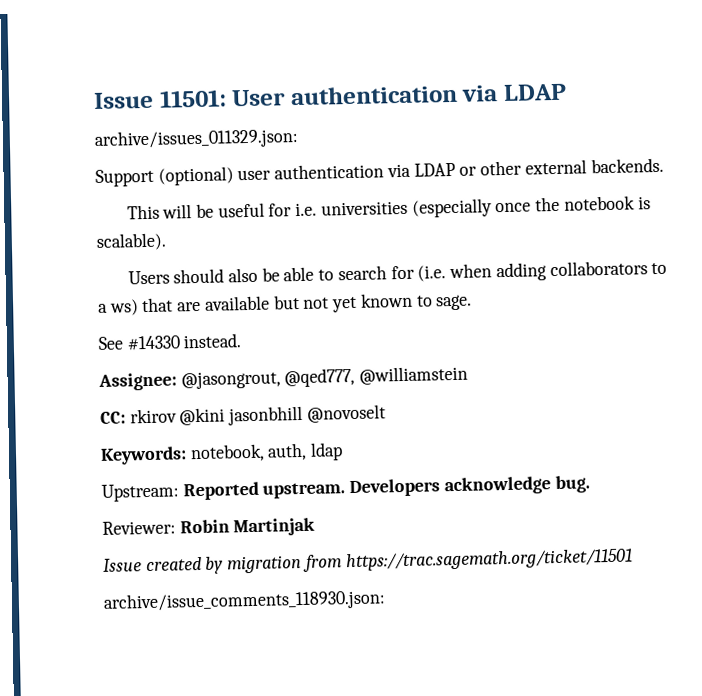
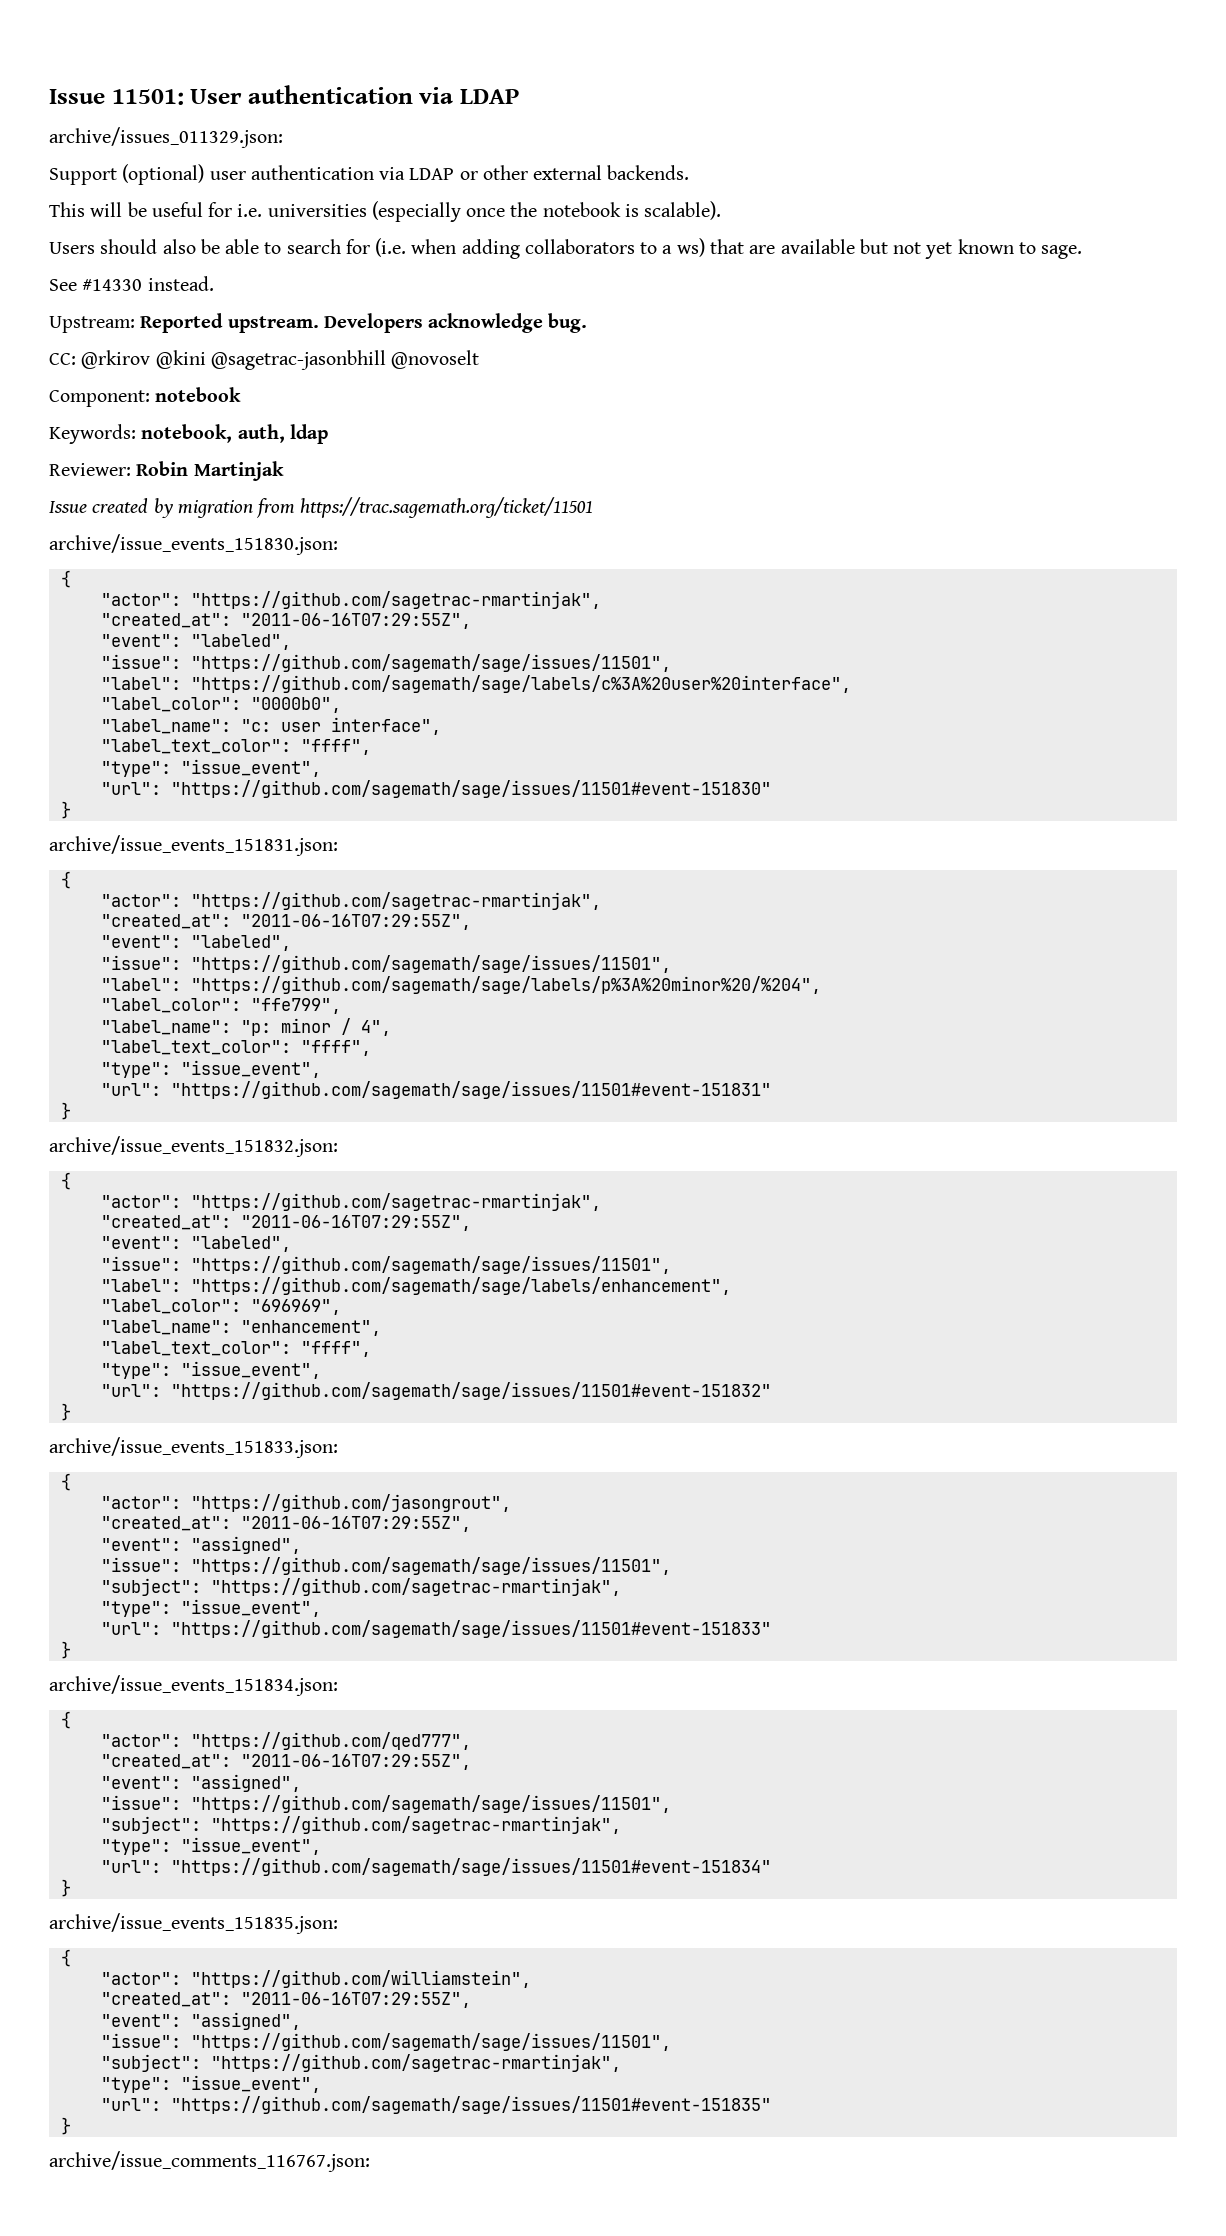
[98,365,469,391] [100,404,386,426] [100,442,344,465] // Assignee: @jasongrout, @qed777, @williamstein // CC: rkirov @kini jasonbhill @novoselt // Keywords: notebook, auth, ldap -> (214, 283) none
(590, 484) none -> [49,350,480,370] [49,387,242,407] [49,424,328,444] // CC: @rkirov @kini @sagetrac-jasonbhill @novoselt // Component: notebook // Keywords: notebook, auth, ldap
[103,589,386,613] archive/issue_comments_118930.json: -> [49,534,338,555] [60,570,71,588] [100,591,601,609] [100,613,471,629] [100,634,291,650] [100,654,671,672] [100,675,851,693] [100,697,341,713] [100,717,441,735] [100,739,371,755] [100,759,321,777] [100,780,771,798] [60,801,71,819] [49,835,338,856] [60,871,71,889] [100,892,601,910] [100,914,471,930] [100,935,291,951] [100,955,671,973] [100,976,821,994] [100,998,341,1014] [100,1018,391,1036] [100,1040,371,1056] [100,1060,321,1078] [100,1081,771,1099] [60,1102,71,1120] [49,1136,338,1157] [60,1172,71,1190] [100,1193,601,1211] [100,1215,471,1231] [100,1236,291,1252] [100,1256,671,1274] [100,1277,731,1295] [100,1299,341,1315] [100,1320,381,1336] [100,1341,371,1357] [100,1361,321,1379] [100,1382,771,1400] [60,1403,71,1421] [49,1437,338,1458] [60,1473,71,1491] [100,1494,511,1512] [100,1516,471,1532] [100,1536,301,1554] [100,1557,671,1575] [100,1578,621,1596] [100,1599,321,1617] [100,1620,771,1638] [60,1641,71,1659] [49,1675,338,1696] [60,1711,71,1729] [100,1732,471,1750] [100,1754,471,1770] [100,1774,301,1792] [100,1795,671,1813] [100,1816,621,1834] [100,1837,321,1855] [100,1858,771,1876] [60,1879,71,1897] [49,1913,338,1934] [60,1949,71,1967] [100,1970,531,1988] [100,1992,471,2008] [100,2012,301,2030] [100,2033,671,2051] [100,2054,621,2072] [100,2075,321,2093] [100,2096,771,2114] [60,2117,71,2135] [49,2151,370,2172] archive/issue_events_151830.json: // { // "actor": "https://github.com/sagetrac-rmartinjak", // "created_at": "2011-06-16T07:29:55Z", // "event": "labeled", // "issue": "https://github.com/sagemath/sage/issues/11501", // "label": "https://github.com/sagemath/sage/labels/c%3A%20user%20interface", // "label_color": "0000b0", // "label_name": "c: user interface", // "label_text_color": "ffff", // "type": "issue_event", // "url": "https://github.com/sagemath/sage/issues/11501#event-151830" // } // archive/issue_events_151831.json: // { // "actor": "https://github.com/sagetrac-rmartinjak", // "created_at": "2011-06-16T07:29:55Z", // "event": "labeled", // "issue": "https://github.com/sagemath/sage/issues/11501", // "label": "https://github.com/sagemath/sage/labels/p%3A%20minor%20/%204", // "label_color": "ffe799", // "label_name": "p: minor / 4", // "label_text_color": "ffff", // "type": "issue_event", // "url": "https://github.com/sagemath/sage/issues/11501#event-151831" // } // archive/issue_events_151832.json: // { // "actor": "https://github.com/sagetrac-rmartinjak", // "created_at": "2011-06-16T07:29:55Z", // "event": "labeled", // "issue": "https://github.com/sagemath/sage/issues/11501", // "label": "https://github.com/sagemath/sage/labels/enhancement", // "label_color": "696969", // "label_name": "enhancement", // "label_text_color": "ffff", // "type": "issue_event", // "url": "https://github.com/sagemath/sage/issues/11501#event-151832" // } // archive/issue_events_151833.json: // { // "actor": "https://github.com/jasongrout", // "created_at": "2011-06-16T07:29:55Z", // "event": "assigned", // "issue": "https://github.com/sagemath/sage/issues/11501", // "subject": "https://github.com/sagetrac-rmartinjak", // "type": "issue_event", // "url": "https://github.com/sagemath/sage/issues/11501#event-151833" // } // archive/issue_events_151834.json: // { // "actor": "https://github.com/qed777", // "created_at": "2011-06-16T07:29:55Z", // "event": "assigned", // "issue": "https://github.com/sagemath/sage/issues/11501", // "subject": "https://github.com/sagetrac-rmartinjak", // "type": "issue_event", // "url": "https://github.com/sagemath/sage/issues/11501#event-151834" // } // archive/issue_events_151835.json: // { // "actor": "https://github.com/williamstein", // "created_at": "2011-06-16T07:29:55Z", // "event": "assigned", // "issue": "https://github.com/sagemath/sage/issues/11501", // "subject": "https://github.com/sagetrac-rmartinjak", // "type": "issue_event", // "url": "https://github.com/sagemath/sage/issues/11501#event-151835" // } // archive/issue_comments_116767.json:

